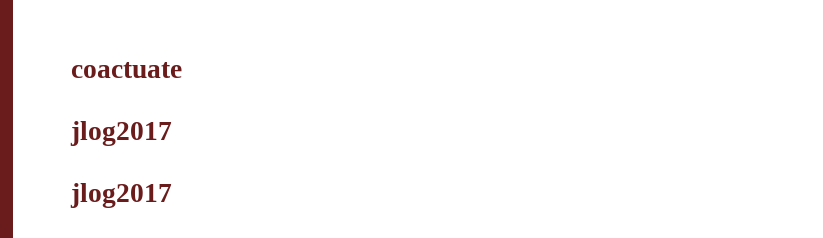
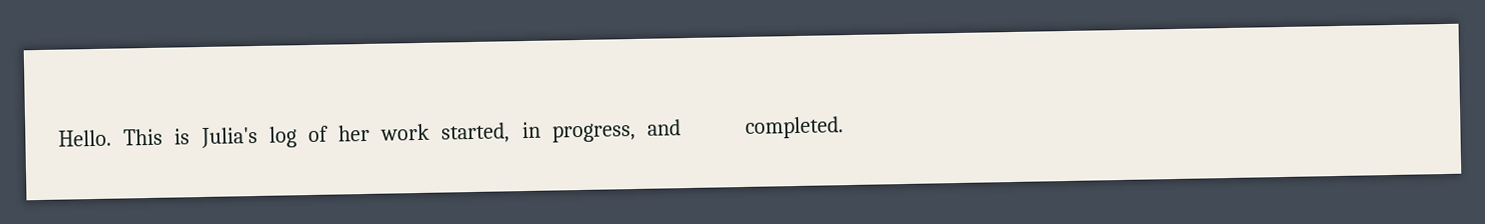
[71,62,182,78] [70,121,172,146] [70,183,172,208] coactuate // jlog2017 // jlog2017 -> [58,116,844,149] Hello. This is Julia's log of her work started, in progress, and completed.

